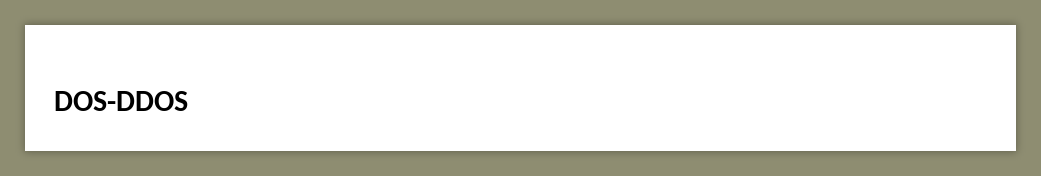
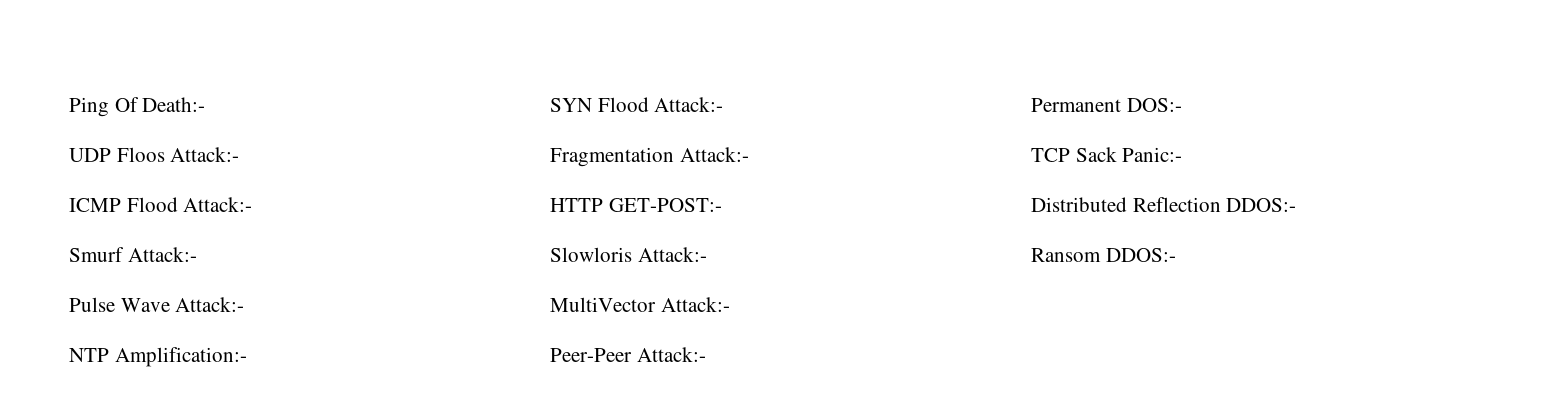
[54,91,188,111] DOS-DDOS -> [69,97,206,117] [69,147,240,162] [69,197,253,212] [69,247,197,262] [69,297,245,312] [69,347,247,367] [550,97,724,112] [550,147,749,167] [550,198,722,212] [550,247,707,262] [550,297,730,312] [550,347,706,362] [1031,98,1182,112] [1031,147,1183,162] [1031,197,1297,212] [1031,248,1176,262] Ping Of Death:- // UDP Floos Attack:- // ICMP Flood Attack:- // Smurf Attack:- // Pulse Wave Attack:- // NTP Amplification:- // SYN Flood Attack:- // Fragmentation Attack:- // HTTP GET-POST:- // Slowloris Attack:- // MultiVector Attack:- // Peer-Peer Attack:- // Permanent DOS:- // TCP Sack Panic:- // Distributed Reflection DDOS:- // Ransom DDOS:-

